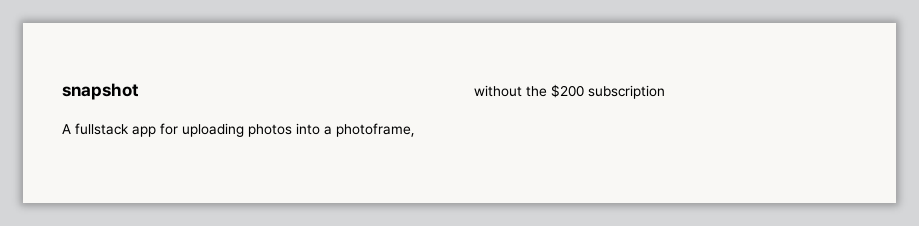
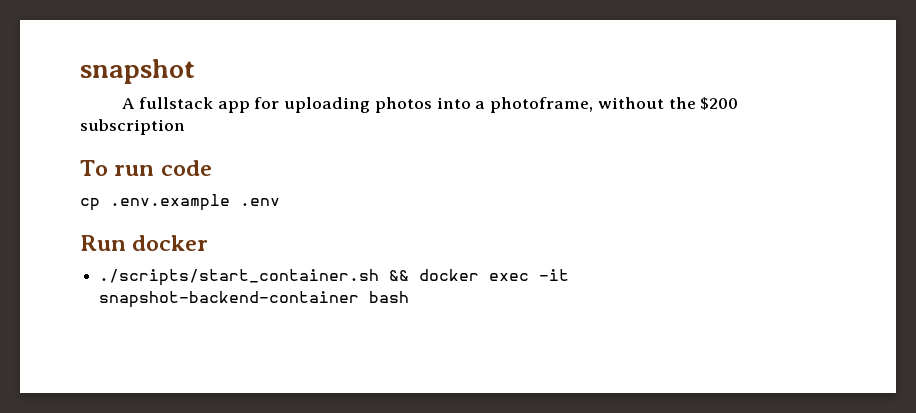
(665, 92) none -> [80,160,212,176] [80,194,280,211] [80,235,209,251] [99,269,570,286] [99,291,410,308] // To run code // cp .env.example .env // Run docker // ./scripts/start_container.sh && docker exec -it snapshot-backend-container bash

